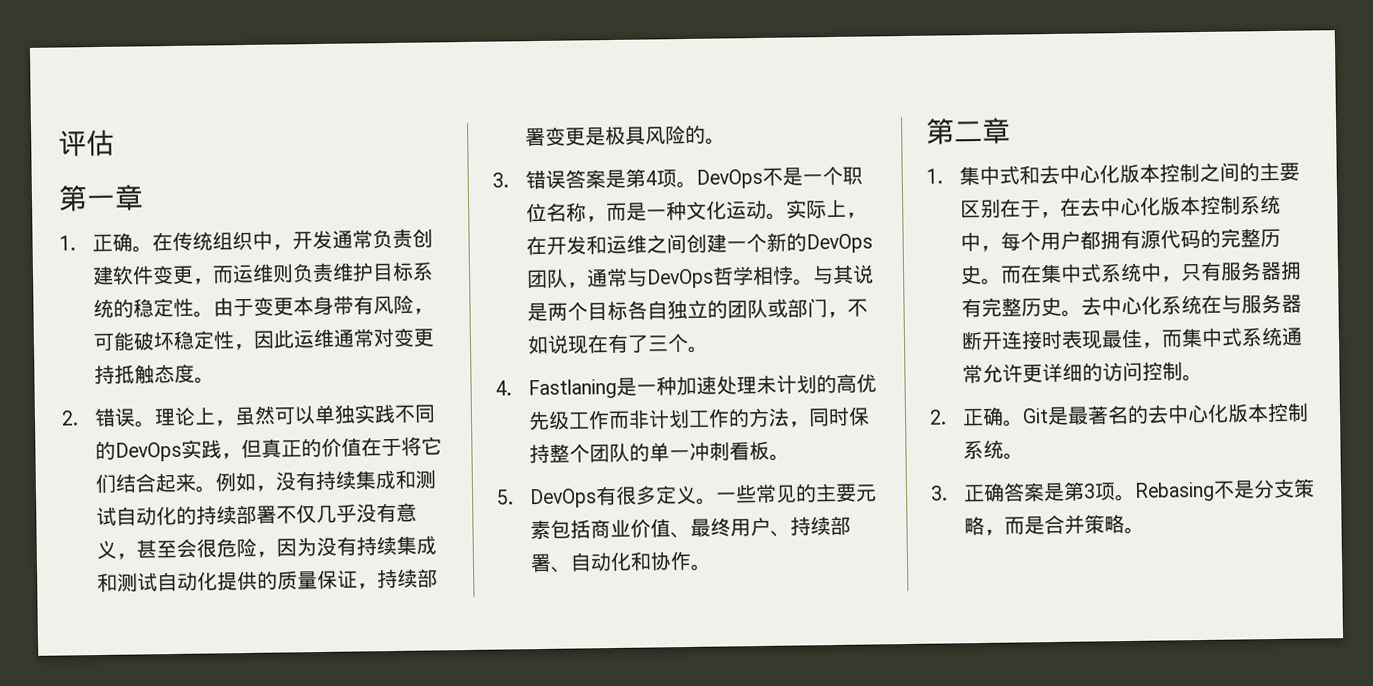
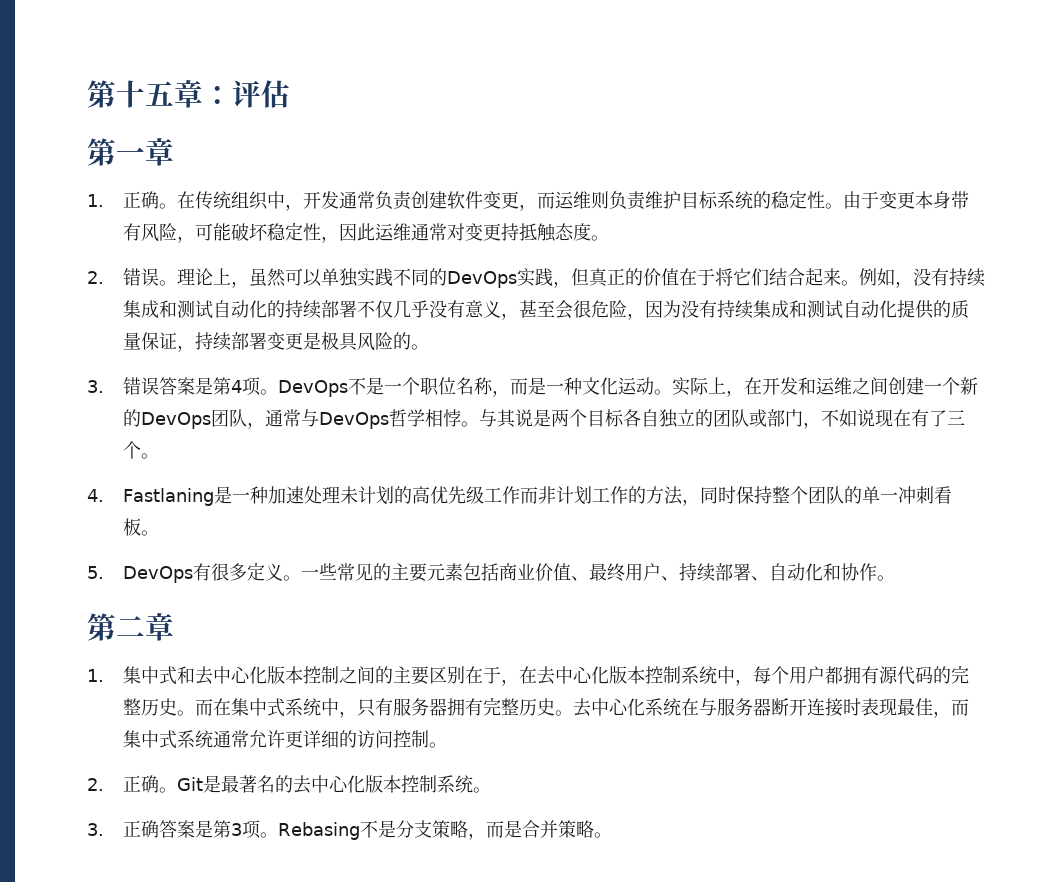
(58, 143) none -> [87,80,232,108] 第十五章：

